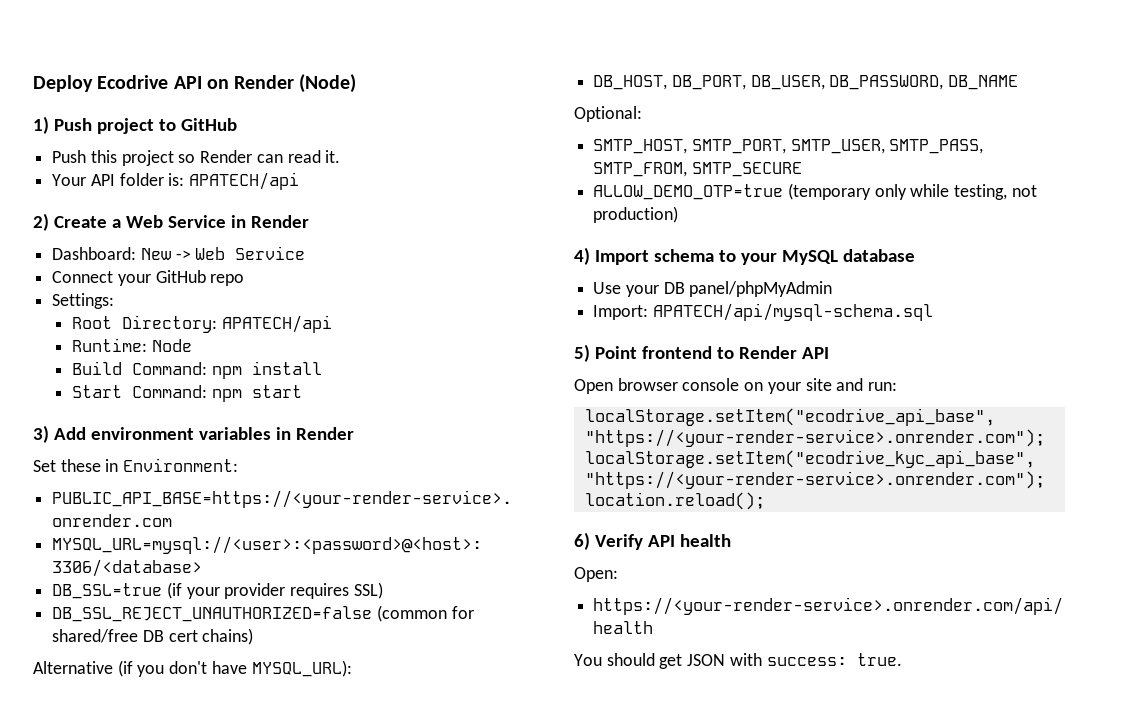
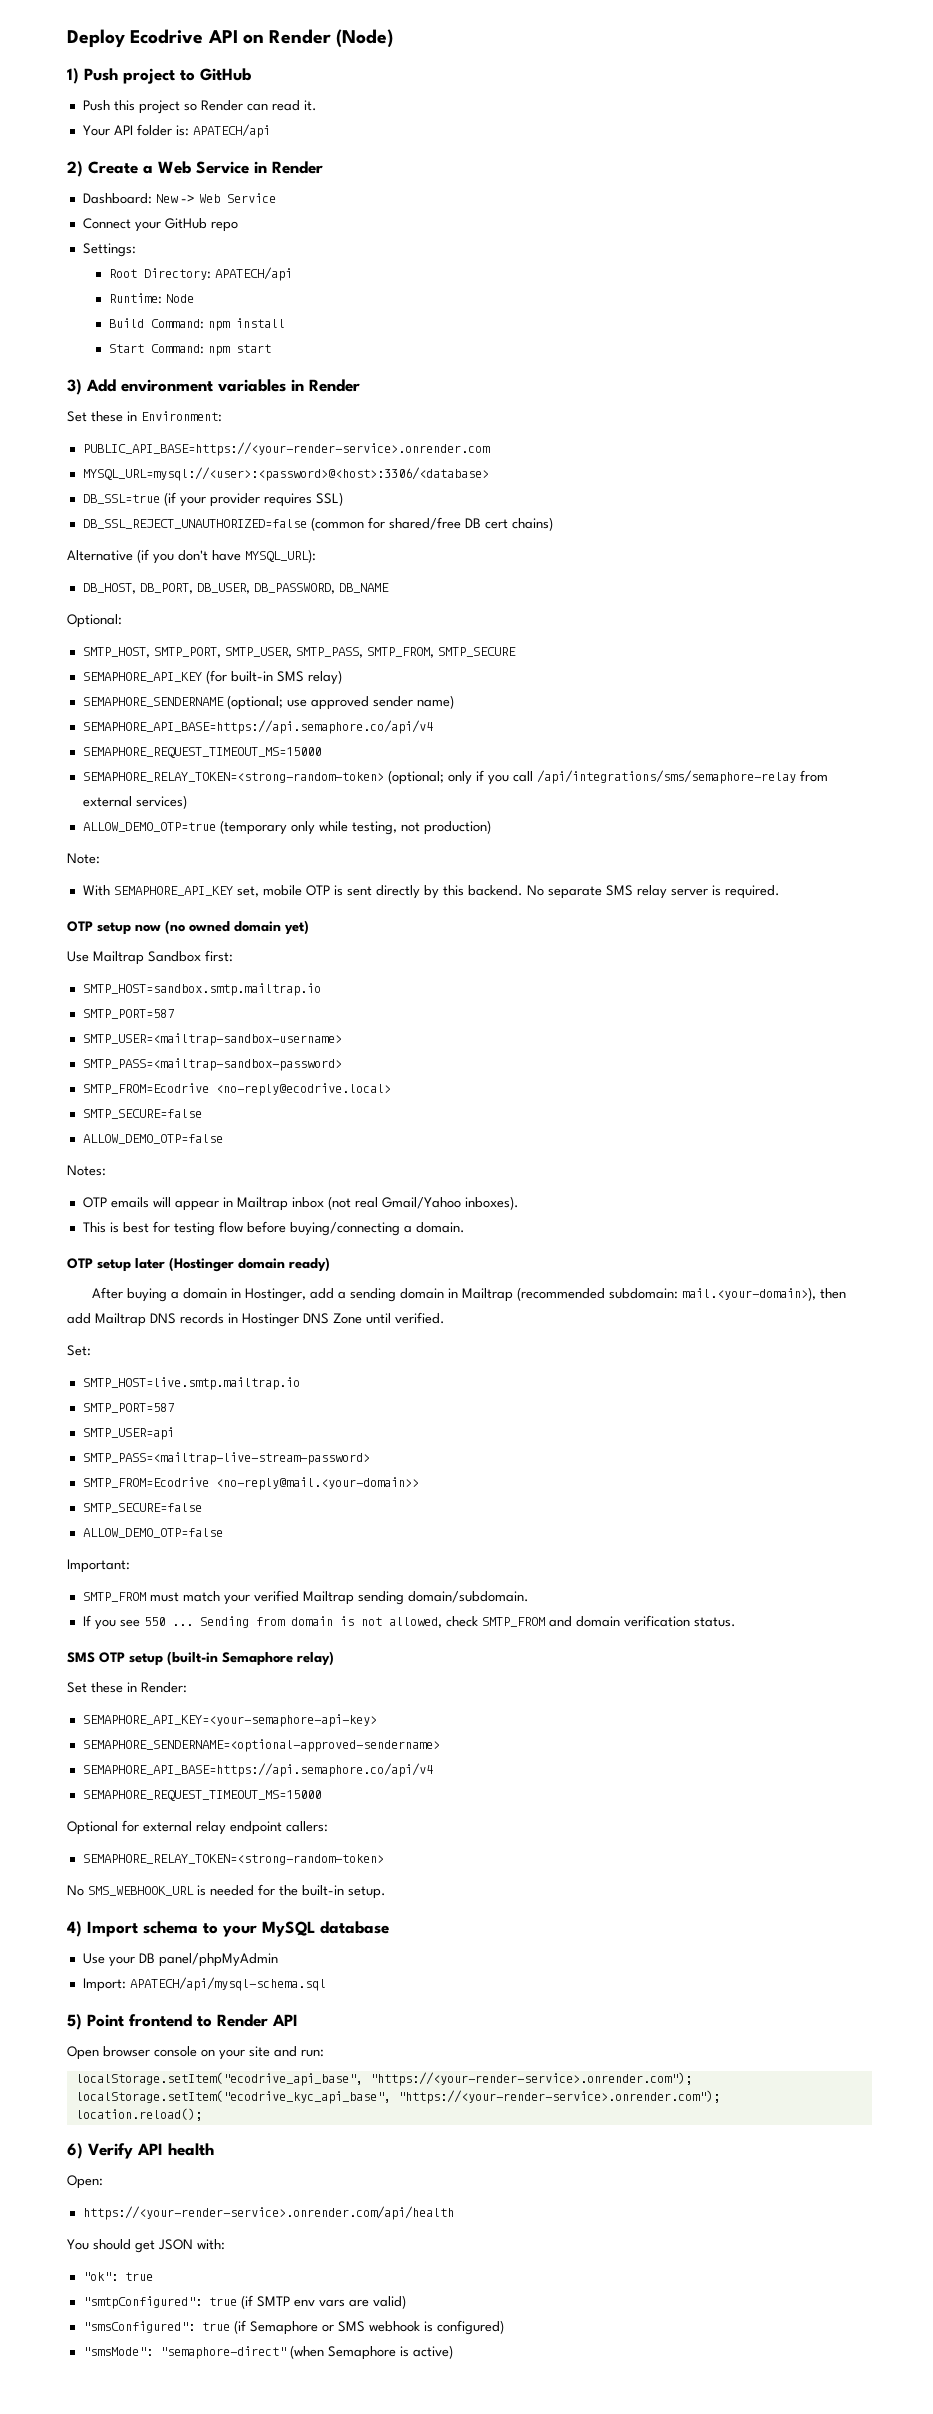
(802, 169) none -> [82,670,342,685] [82,695,454,710] [82,720,433,734] [82,747,321,758] [82,770,828,785] [82,795,187,809] // SEMAPHORE_API_KEY (for built-in SMS relay) // SEMAPHORE_SENDERNAME (optional; use approved sender name) // SEMAPHORE_API_BASE=https://api.semaphore.co/api/v4 // SEMAPHORE_REQUEST_TIMEOUT_MS=15000 // SEMAPHORE_RELAY_TOKEN=<strong-random-token> (optional; only if you call /api/integrations/sms/semaphore-relay from external services)
(679, 214) none -> [67,853,100,864] [82,885,780,899] [67,920,309,935] [67,950,233,965] [82,983,321,996] [82,1009,174,1019] [82,1033,342,1046] [82,1058,342,1071] [82,1083,391,1096] [82,1109,202,1119] [82,1134,223,1144] [67,1165,106,1176] [82,1196,519,1211] [82,1221,465,1236] [67,1257,330,1272] [91,1287,846,1302] [67,1312,445,1327] [67,1345,91,1356] [82,1377,300,1390] [82,1403,174,1413] [82,1427,174,1440] [82,1452,370,1465] [82,1477,419,1490] [82,1503,202,1513] [82,1528,223,1538] [67,1559,130,1573] [82,1590,529,1605] [82,1615,736,1630] [67,1651,334,1666] [67,1682,187,1693] [82,1714,377,1727] [82,1739,440,1752] [82,1763,433,1777] [82,1790,321,1801] [67,1820,328,1835] [82,1854,384,1865] [67,1884,386,1899] // Note: // With SEMAPHORE_API_KEY set, mobile OTP is sent directly by this backend. No separate SMS relay server is required. // OTP setup now (no owned domain yet) // Use Mailtrap Sandbox first: // SMTP_HOST=sandbox.smtp.mailtrap.io // SMTP_PORT=587 // SMTP_USER=<mailtrap-sandbox-username> // SMTP_PASS=<mailtrap-sandbox-password> // SMTP_FROM=Ecodrive <no-reply@ecodrive.local> // SMTP_SECURE=false // ALLOW_DEMO_OTP=false // Notes: // OTP emails will appear in Mailtrap inbox (not real Gmail/Yahoo inboxes). // This is best for testing flow before buying/connecting a domain. // OTP setup later (Hostinger domain ready) // After buying a domain in Hostinger, add a sending domain in Mailtrap (recommended subdomain: mail.<your-domain>), then add Mailtrap DNS records in Hostinger DNS Zone until verified. // Set: // SMTP_HOST=live.smtp.mailtrap.io // SMTP_PORT=587 // SMTP_USER=api // SMTP_PASS=<mailtrap-live-stream-password> // SMTP_FROM=Ecodrive <no-reply@mail.<your-domain>> // SMTP_SECURE=false // ALLOW_DEMO_OTP=false // Important: // SMTP_FROM must match your verified Mailtrap sending domain/subdomain. // If you see 550 ... Sending from domain is not allowed, check SMTP_FROM and domain verification status. // SMS OTP setup (built-in Semaphore relay) // Set these in Render: // SEMAPHORE_API_KEY=<your-semaphore-api-key> // SEMAPHORE_SENDERNAME=<optional-approved-sendername> // SEMAPHORE_API_BASE=https://api.semaphore.co/api/v4 // SEMAPHORE_REQUEST_TIMEOUT_MS=15000 // Optional for external relay endpoint callers: // SEMAPHORE_RELAY_TOKEN=<strong-random-token> // No SMS_WEBHOOK_URL is needed for the built-in setup.
[729,653,902,666] with success: true. -> [197,2239,225,2250] [82,2272,153,2281] [82,2295,406,2309] [82,2320,504,2335] [82,2345,453,2360] with: // "ok": true // "smtpConfigured": true (if SMTP env vars are valid) // "smsConfigured": true (if Semaphore or SMS webhook is configured) // "smsMode": "semaphore-direct" (when Semaphore is active)

